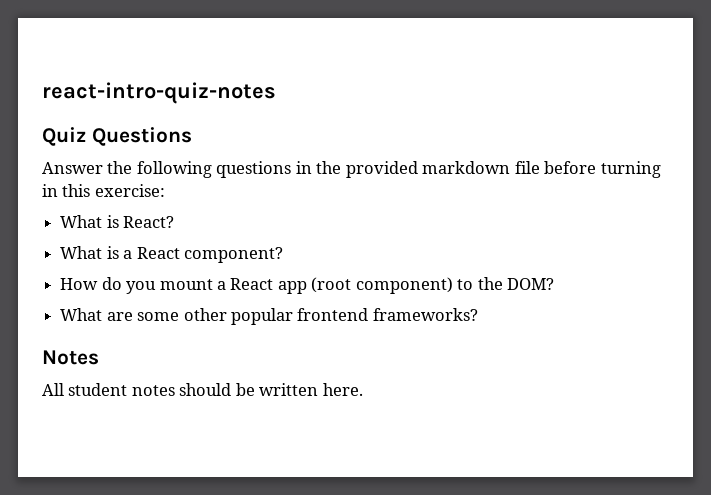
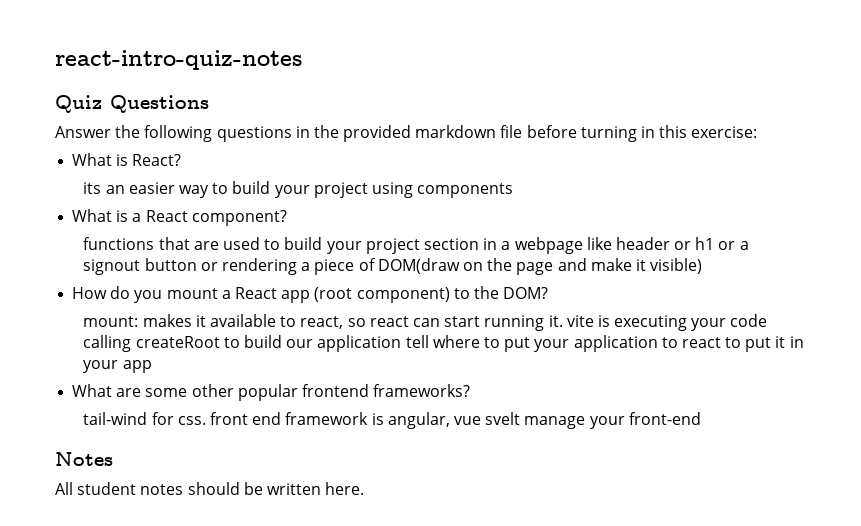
(175, 222) none -> [83,181,514,198] // its an easier way to build your project using components
(283, 255) none -> [83,237,749,254] [83,258,703,275] // functions that are used to build your project section in a webpage like header or h1 or a signout button or rendering a piece of DOM(draw on the page and make it visible)
(555, 284) none -> [83,314,768,331] [83,335,804,352] [83,360,152,373] // mount: makes it available to react, so react can start running it. vite is executing your code calling createRoot to build our application tell where to put your application to react to put it in your app
(478, 314) none -> [83,412,701,429] // tail-wind for css. front end framework is angular, vue svelt manage your front-end

